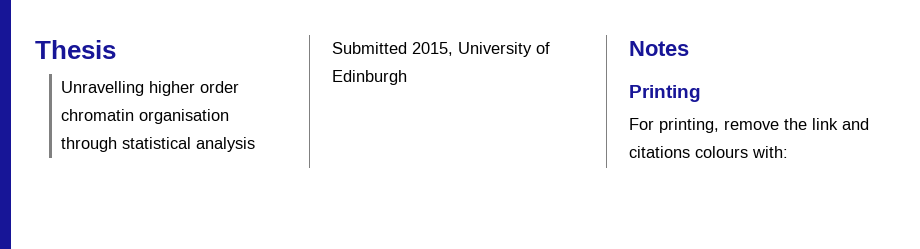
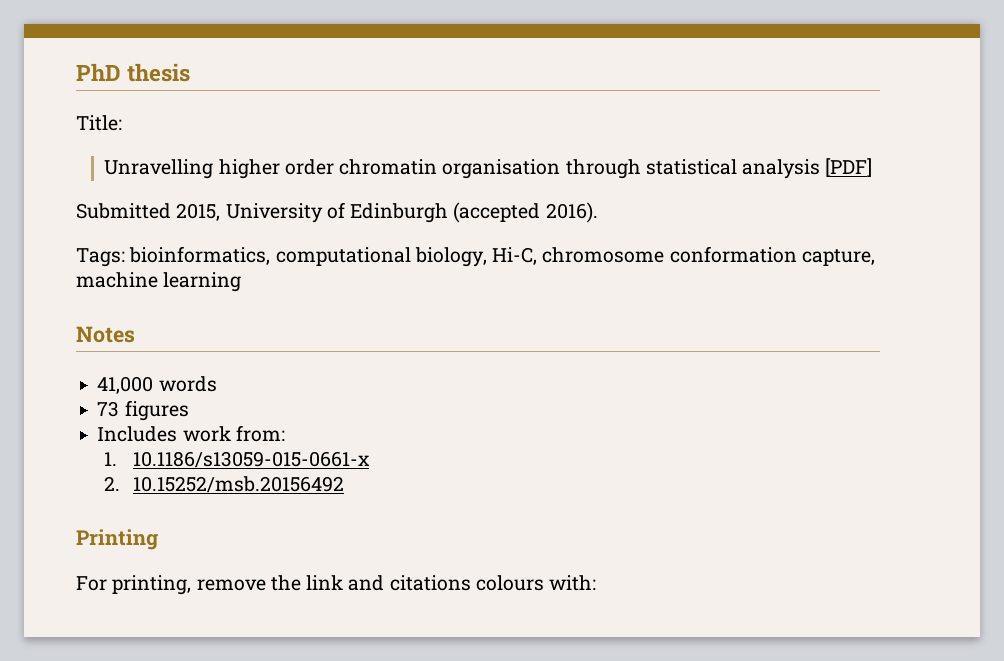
[35,40,116,59] Thesis -> [76,63,191,82] [76,115,122,131] PhD thesis // Title:
(256, 144) none -> [825,158,873,177] [PDF]
[629,41,689,56] // Notes -> [453,202,598,223] [76,246,875,267] [76,272,242,292] [76,326,135,343] [97,376,217,394] [97,400,189,421] [97,425,285,442] [104,451,370,468] [104,476,344,493] (accepted 2016). // Tags: bioinformatics, computational biology, Hi-C, chromosome conformation capture, machine learning // Notes // 41,000 words // 73 figures // Includes work from: // 1. 10.1186/s13059-015-0661-x // 2. 10.15252/msb.20156492

